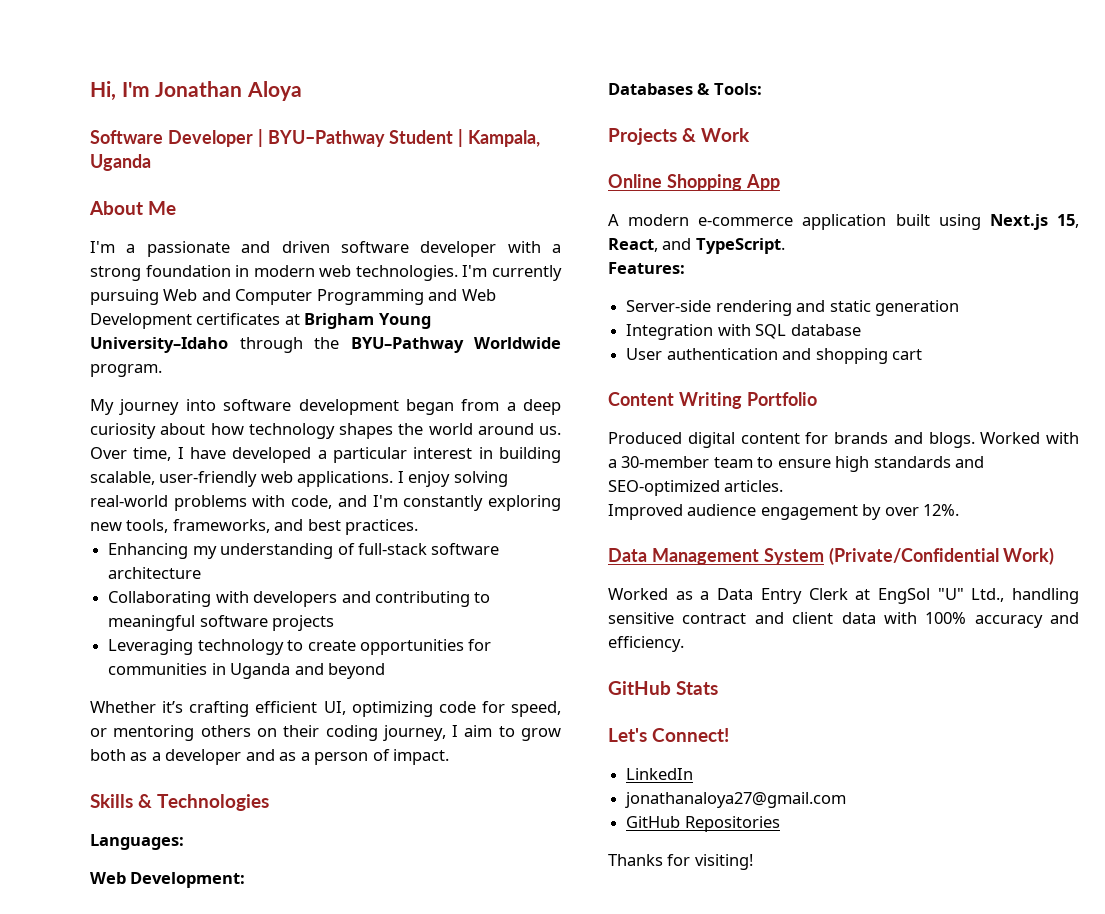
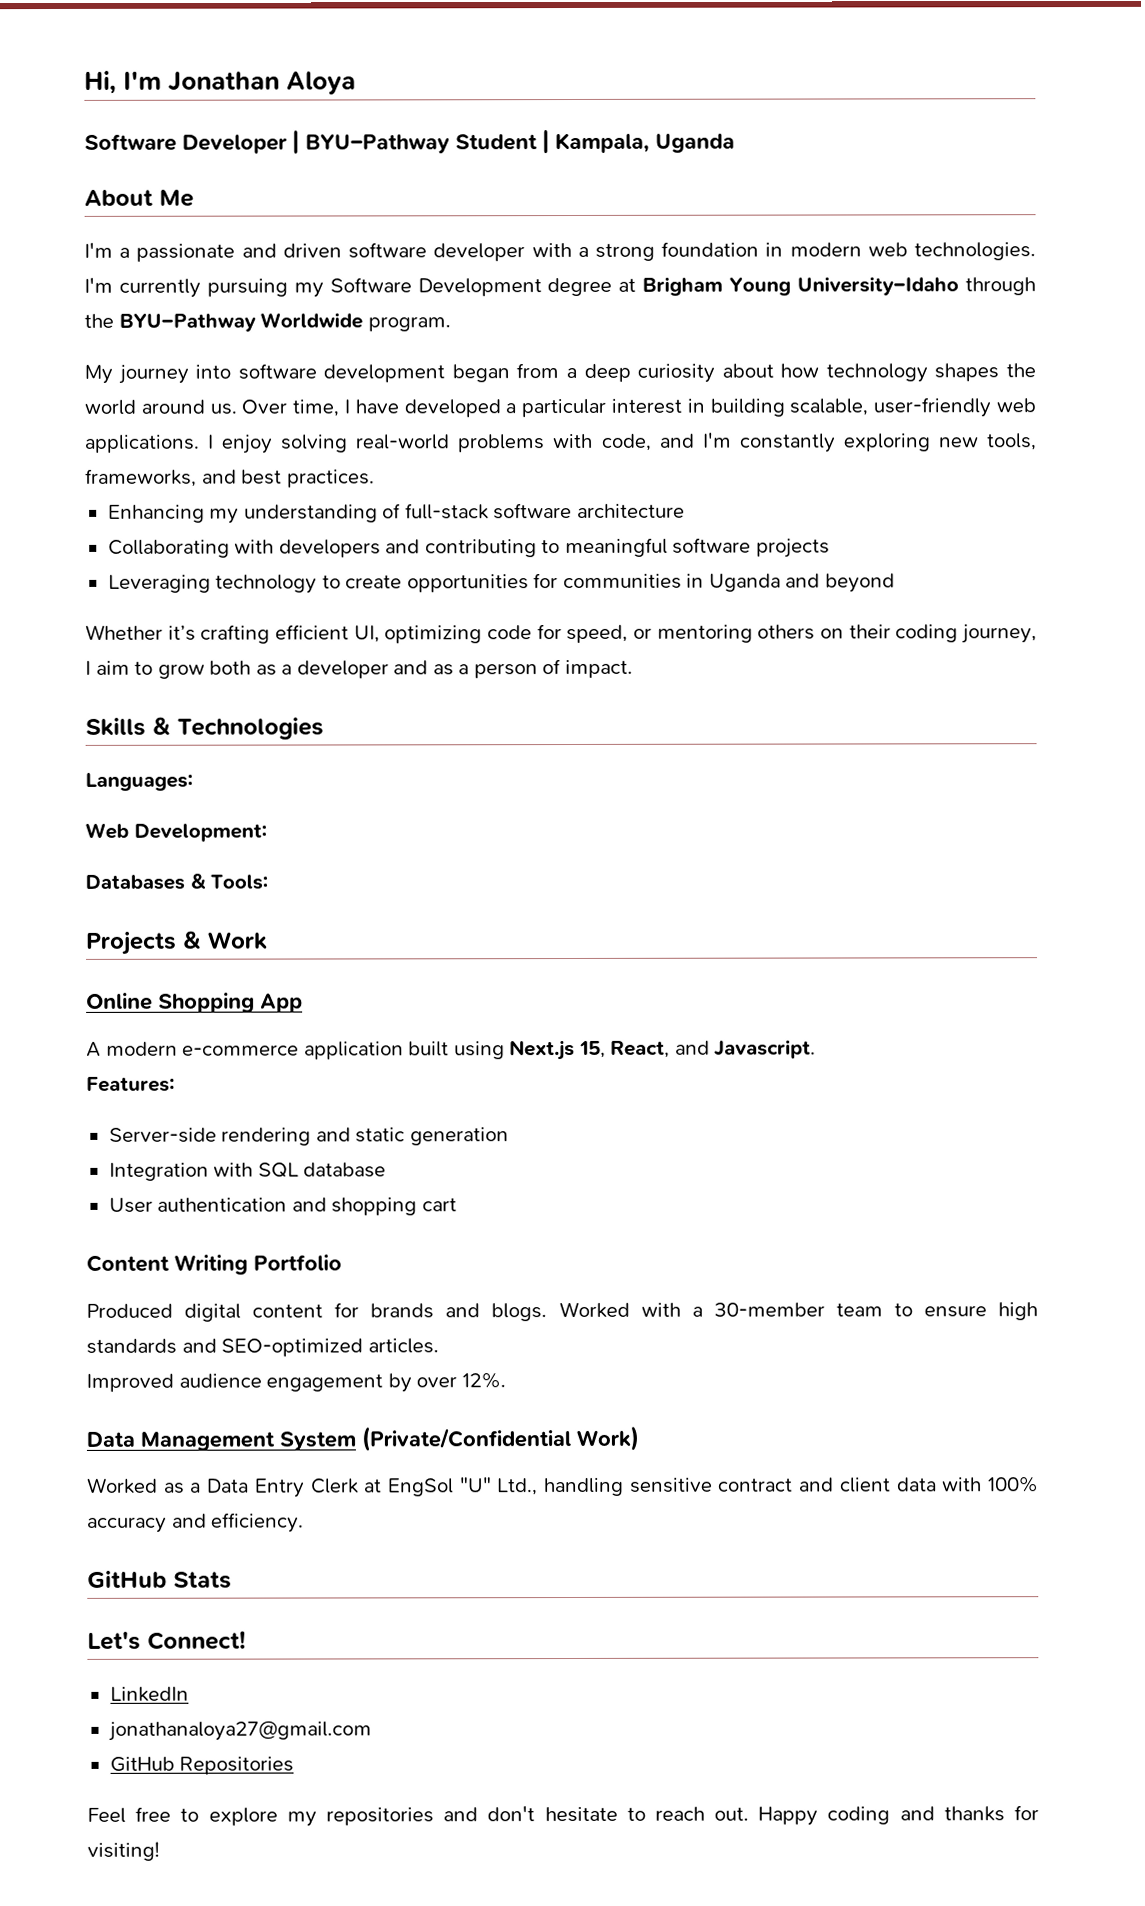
[163,289,496,305] [90,313,281,329] Web and Computer Programming and Web Development certificates -> [293,277,613,298] my Software Development degree
[695,238,785,254] TypeScript. -> [714,1039,817,1059] Javascript.
[608,854,663,866] Thanks -> [87,1806,1005,1827] Feel free to explore my repositories and don't hesitate to reach out. Happy coding and thanks

